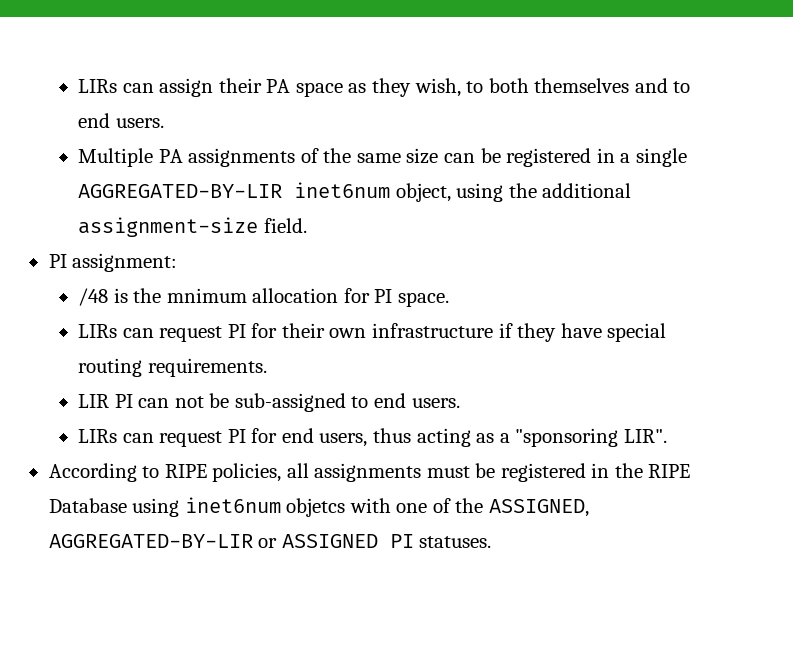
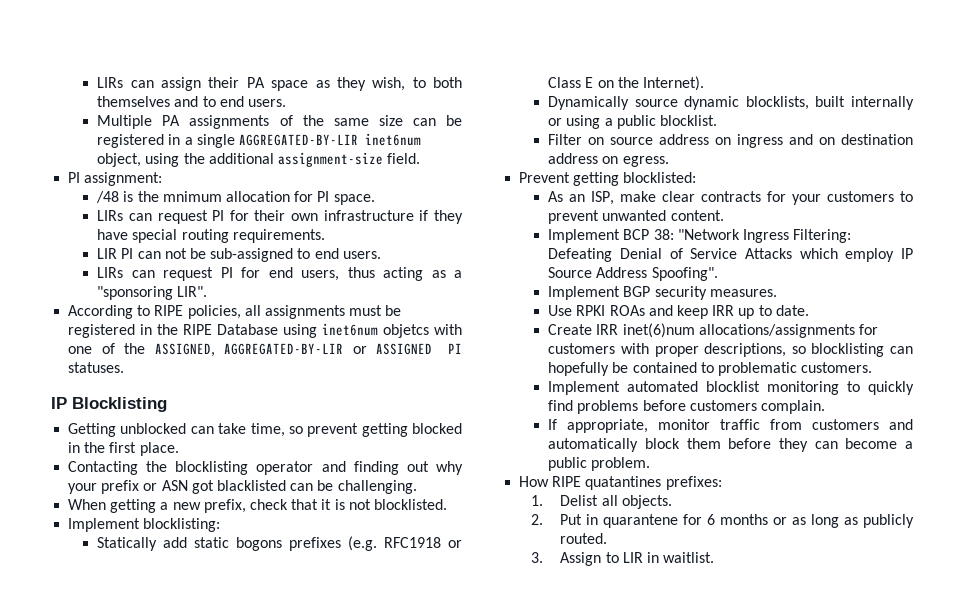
(492, 542) none -> [51,397,167,412] [68,423,462,437] [68,442,179,456] [68,461,463,475] [68,480,417,494] [68,499,447,513] [68,518,221,532] [97,536,462,551] [548,76,705,91] [548,96,914,110] [548,115,718,129] [548,134,913,148] [548,153,669,167] [519,172,697,186] [548,191,913,205] [548,210,724,224] [548,229,852,243] [548,248,913,262] [548,267,718,281] [548,286,777,300] [548,305,809,319] [548,323,879,338] [548,343,913,357] [548,362,873,376] [548,381,914,395] [548,400,826,414] [548,419,913,433] [548,438,913,452] [548,457,651,471] [519,476,722,490] [531,495,672,509] [531,514,914,528] [560,533,608,544] [531,552,715,566] // IP Blocklisting // Getting unblocked can take time, so prevent getting blocked in the first place. // Contacting the blocklisting operator and finding out why your prefix or ASN got blacklisted can be challenging. // When getting a new prefix, check that it is not blocklisted. // Implement blocklisting: // Statically add static bogons prefixes (e.g. RFC1918 or Class E on the Internet). // Dynamically source dynamic blocklists, built internally or using a public blocklist. // Filter on source address on ingress and on destination address on egress. // Prevent getting blocklisted: // As an ISP, make clear contracts for your customers to prevent unwanted content. // Implement BCP 38: "Network Ingress Filtering: Defeating Denial of Service Attacks which employ IP Source Address Spoofing". // Implement BGP security measures. // Use RPKI ROAs and keep IRR up to date. // Create IRR inet(6)num allocations/assignments for customers with proper descriptions, so blocklisting can hopefully be contained to problematic customers. // Implement automated blocklist monitoring to quickly find problems before customers complain. // If appropriate, monitor traffic from customers and automatically block them before they can become a public problem. // How RIPE quatantines prefixes: // 1. Delist all objects. // 2. Put in quarantene for 6 months or as long as publicly routed. // 3. Assign to LIR in waitlist.

